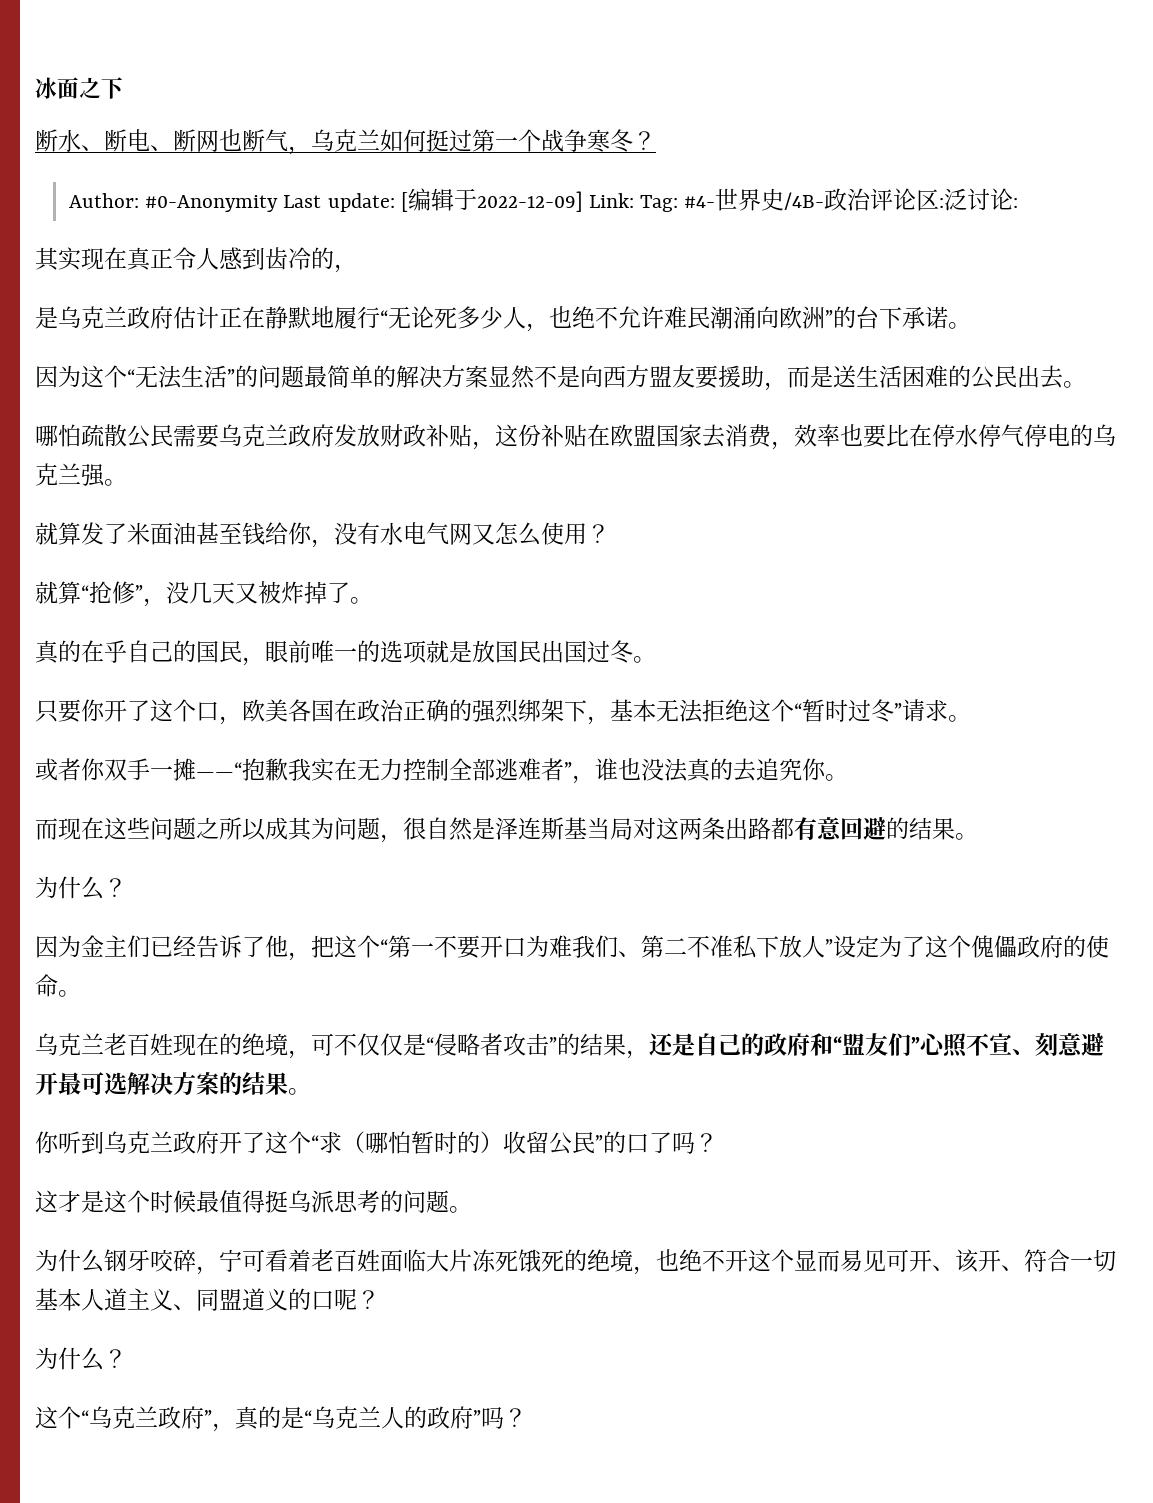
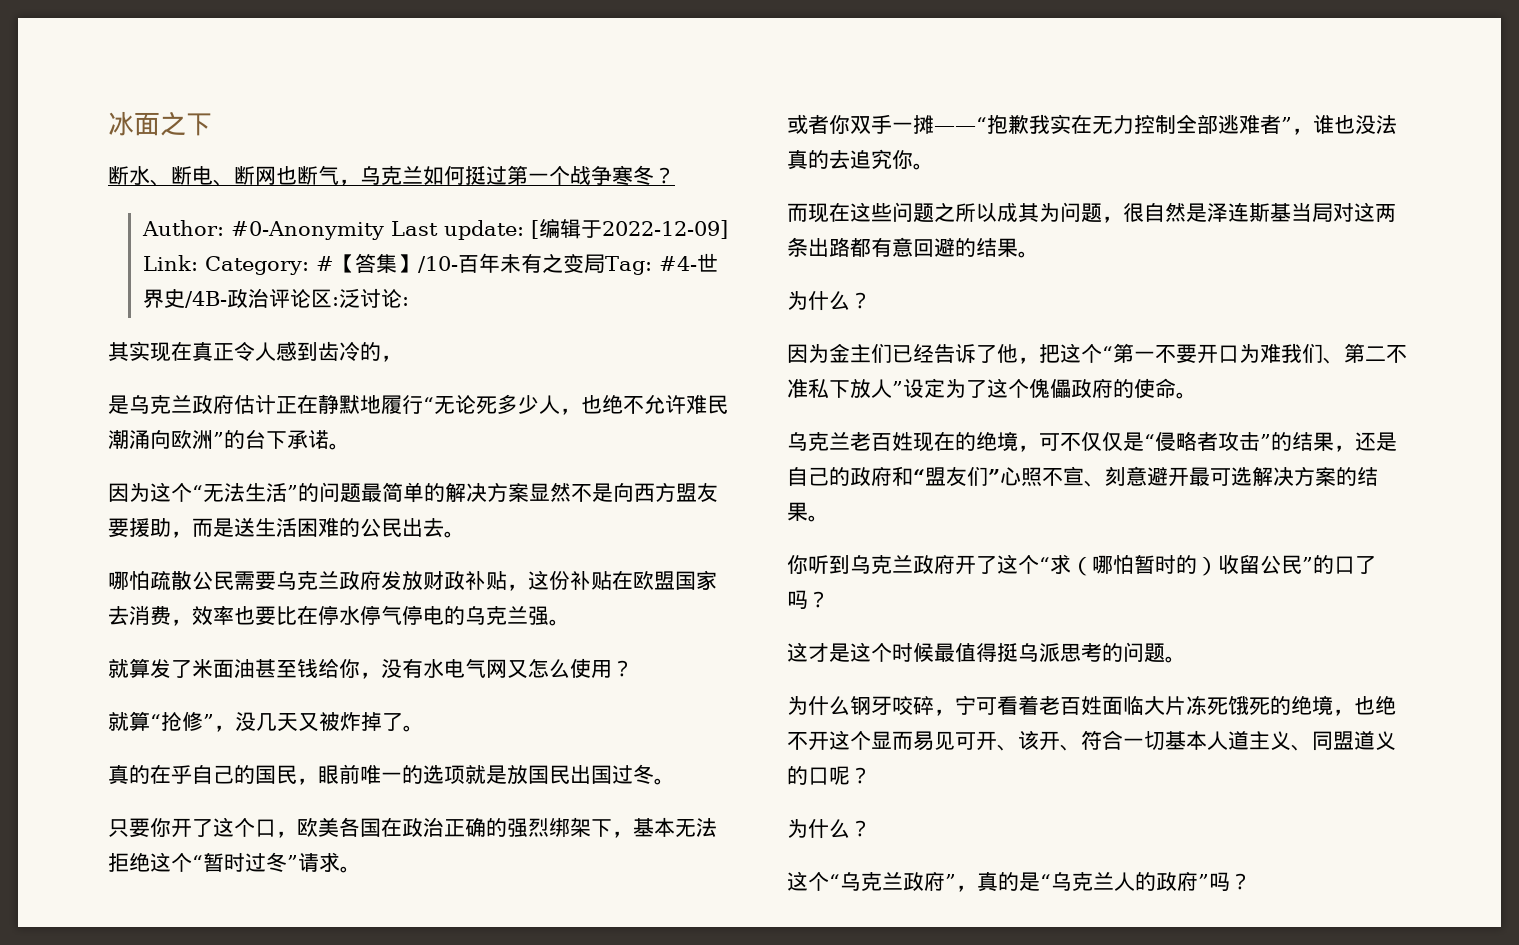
(634, 200) none -> [204,253,605,275] Category: #【答集】/10-百年未有之变局

